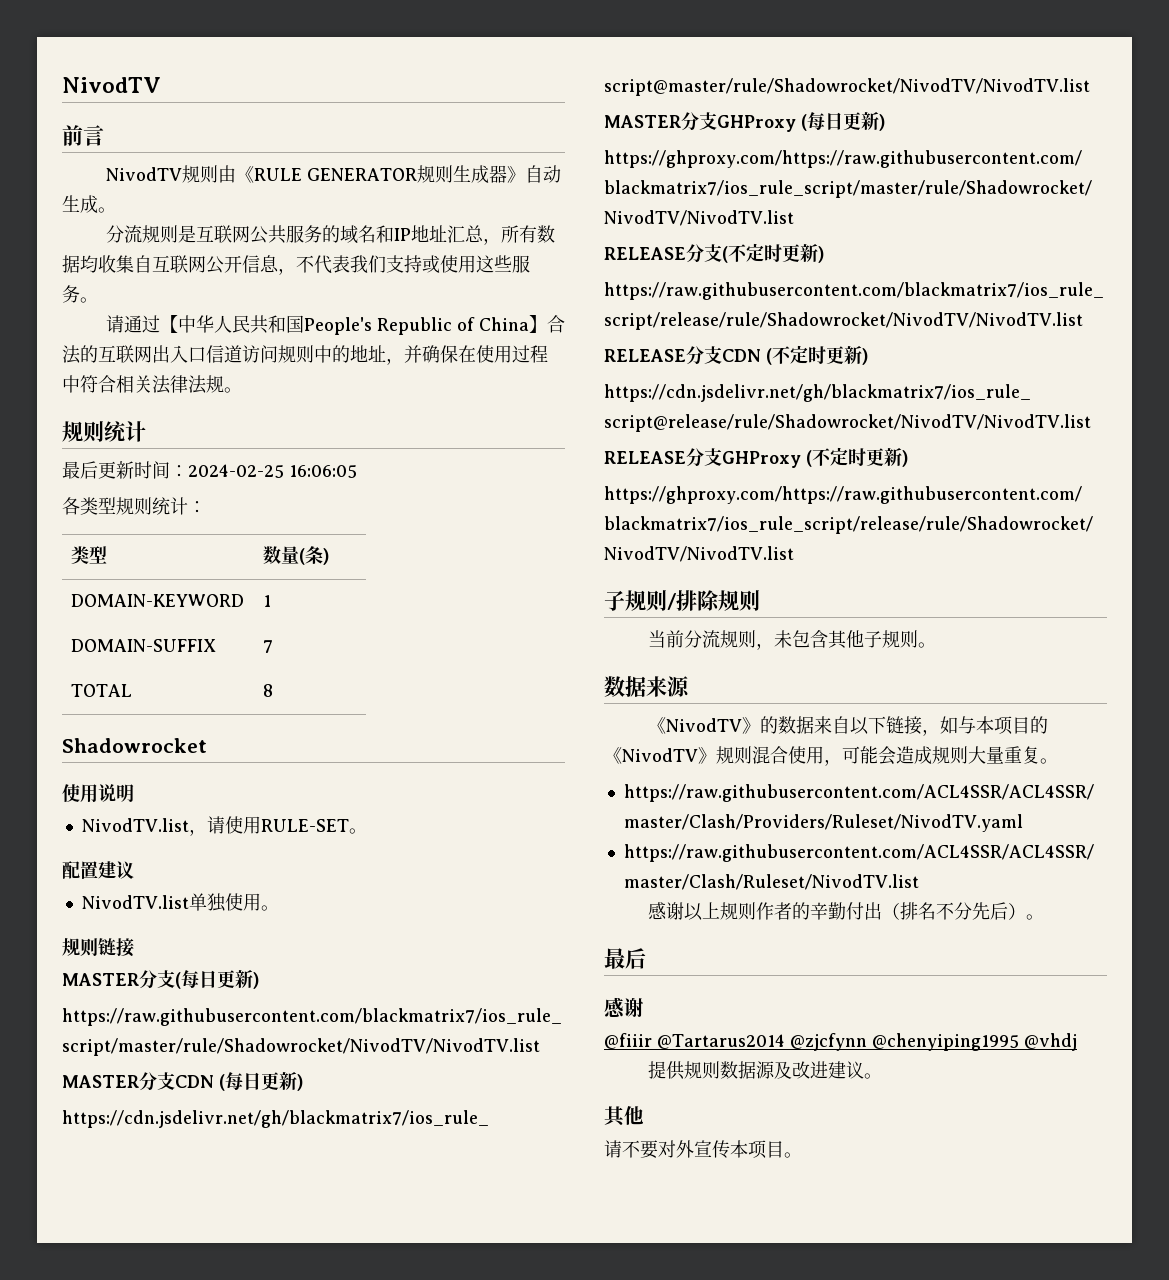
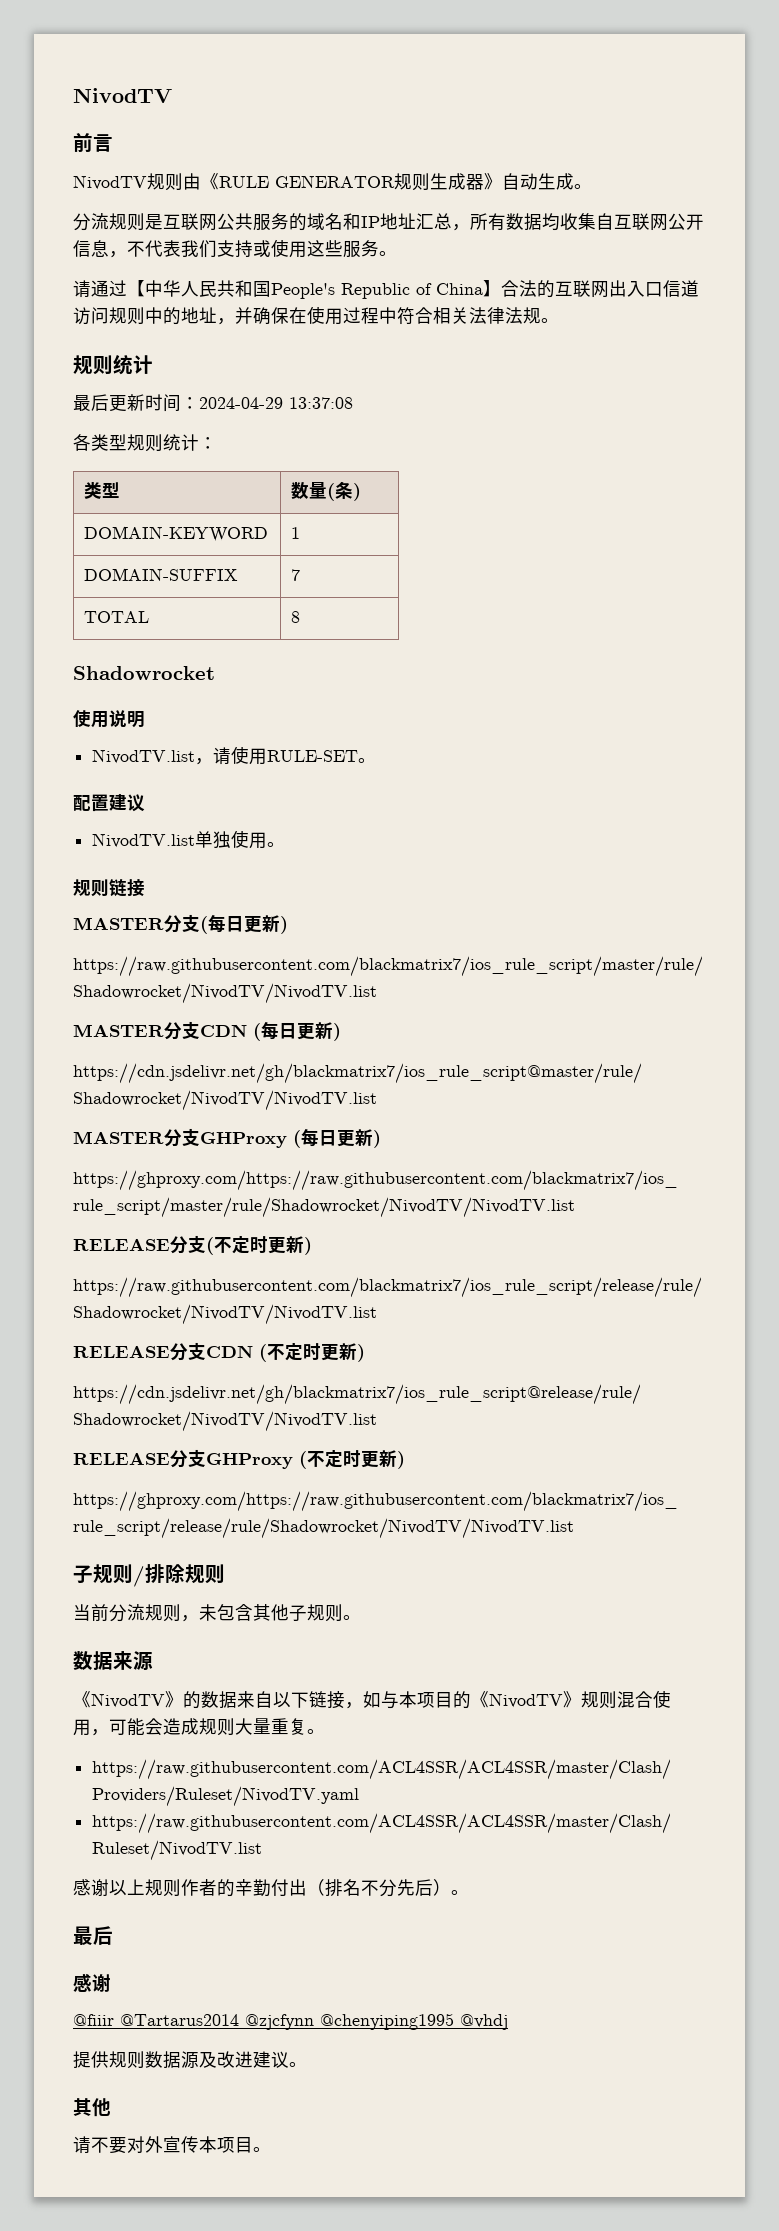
[188,464,357,478] 2024-02-25 16:06:05 -> [199,397,353,409] 2024-04-29 13:37:08

